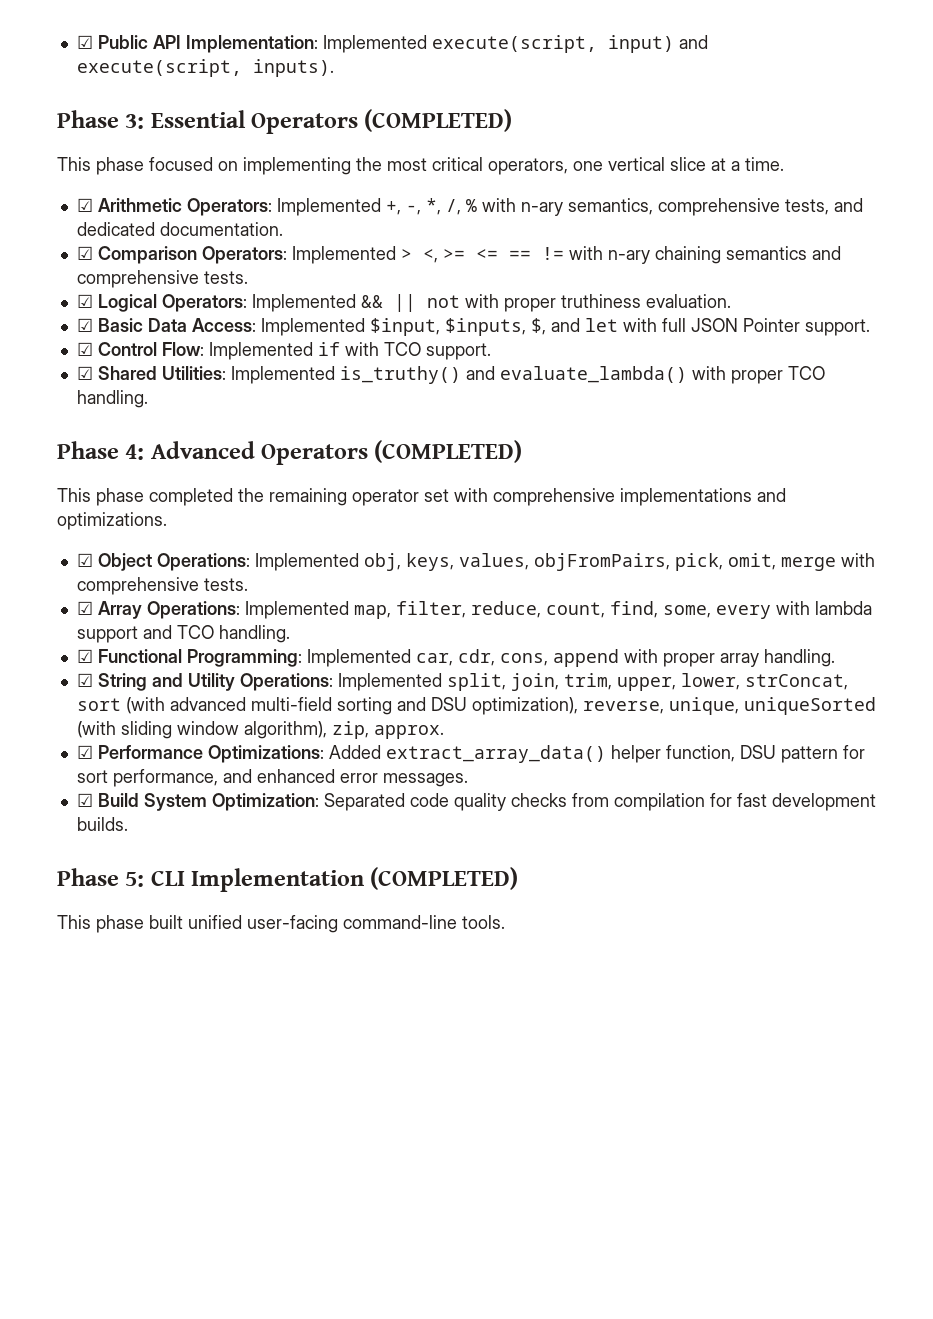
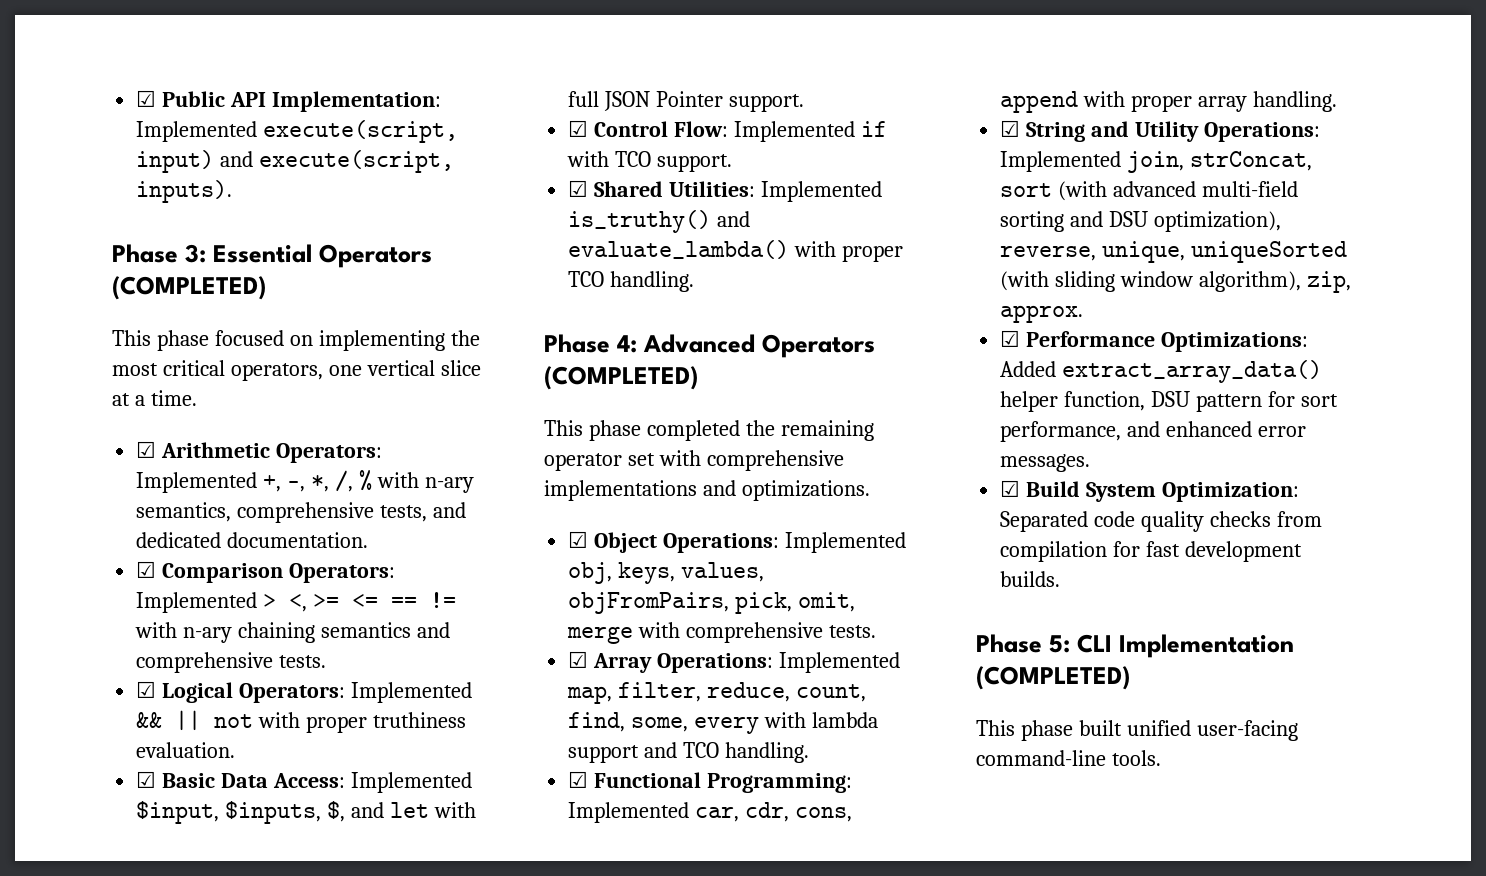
[446,673,740,691] split, join, trim, upper, lower, -> [1127,151,1185,173] join,

